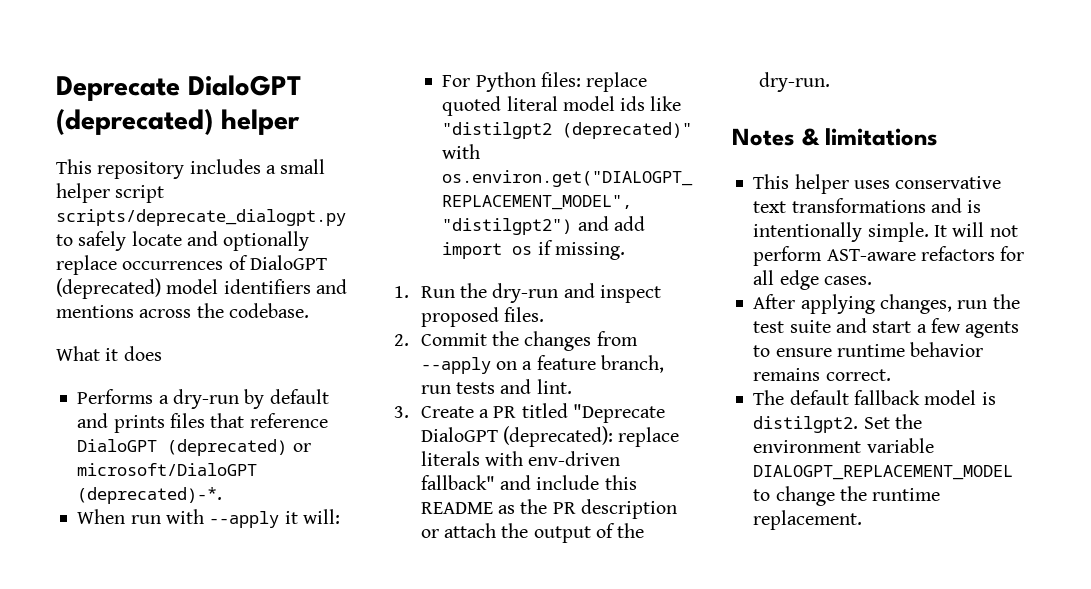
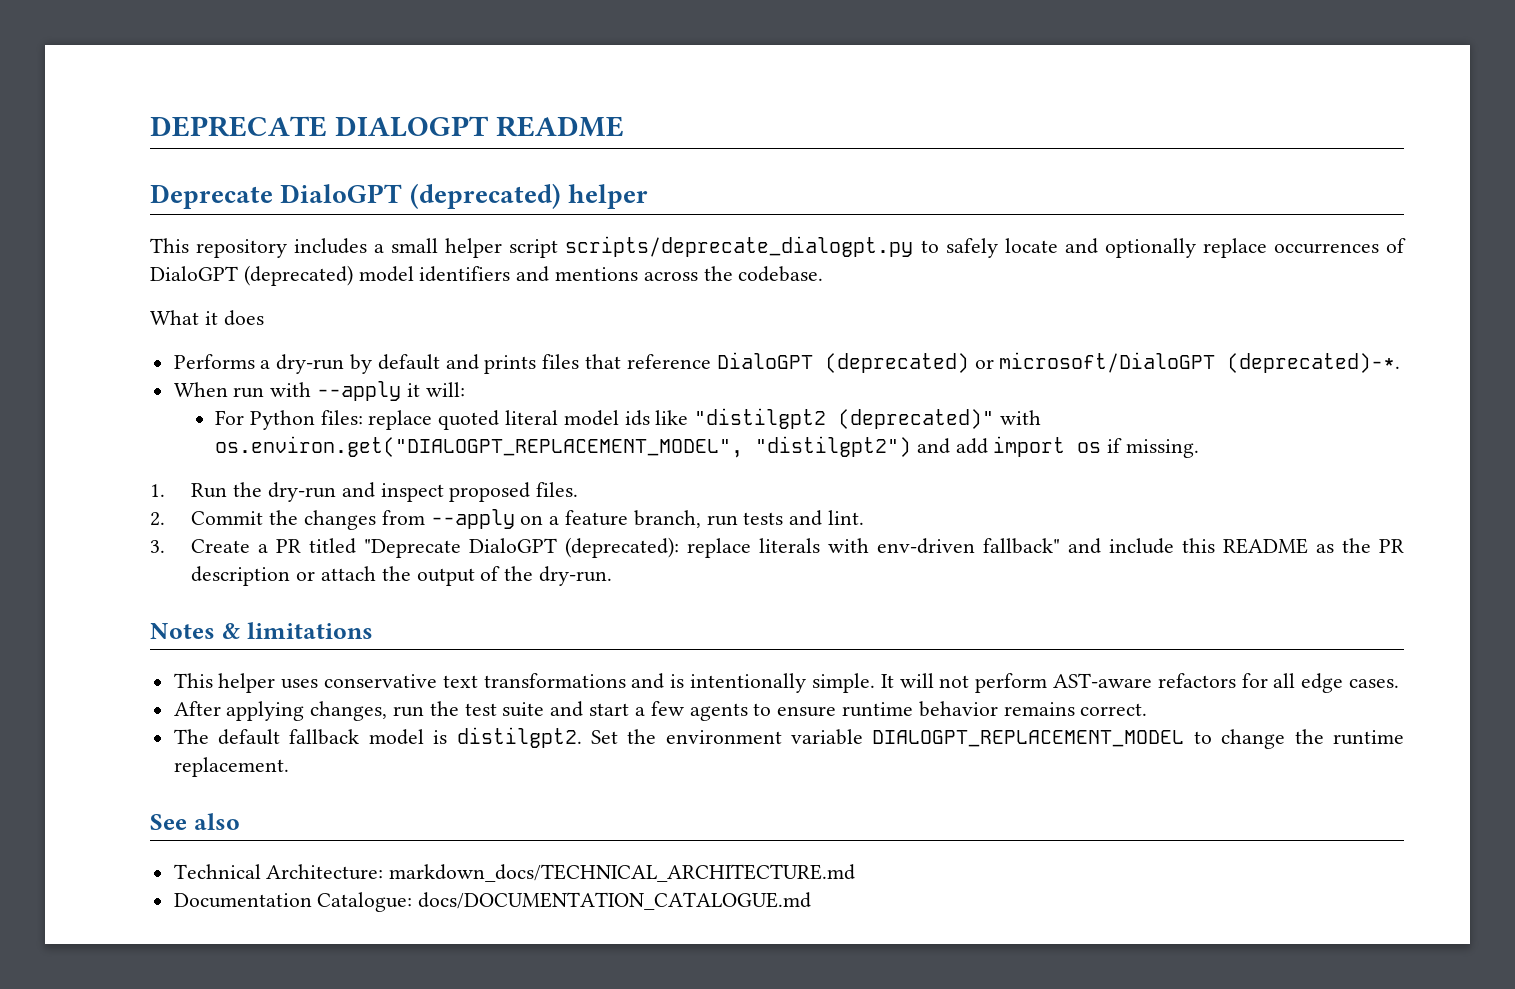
(56, 88) none -> [150,116,624,137] DEPRECATE DIALOGPT README //
(863, 520) none -> [150,813,240,830] [173,864,856,882] [173,892,812,912] // See also // Technical Architecture: markdown_docs/TECHNICAL_ARCHITECTURE.md // Documentation Catalogue: docs/DOCUMENTATION_CATALOGUE.md

